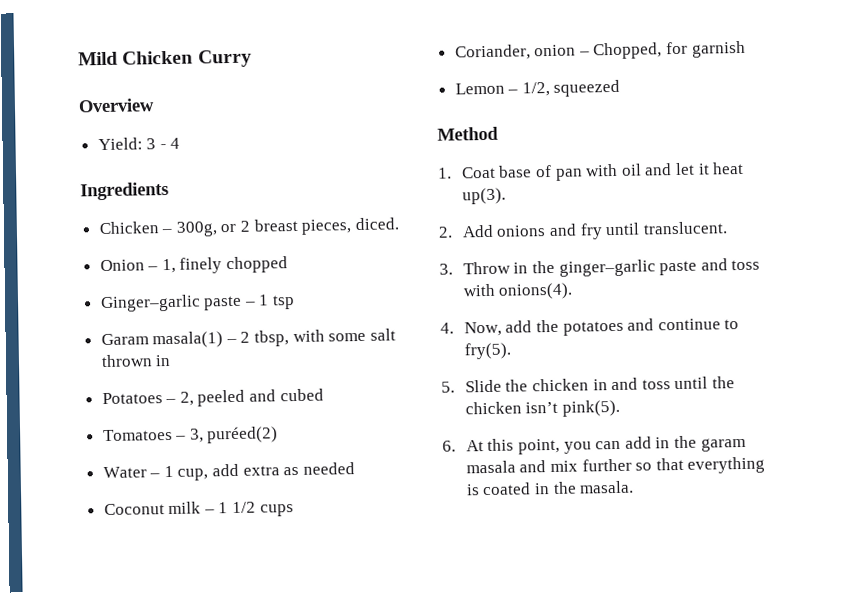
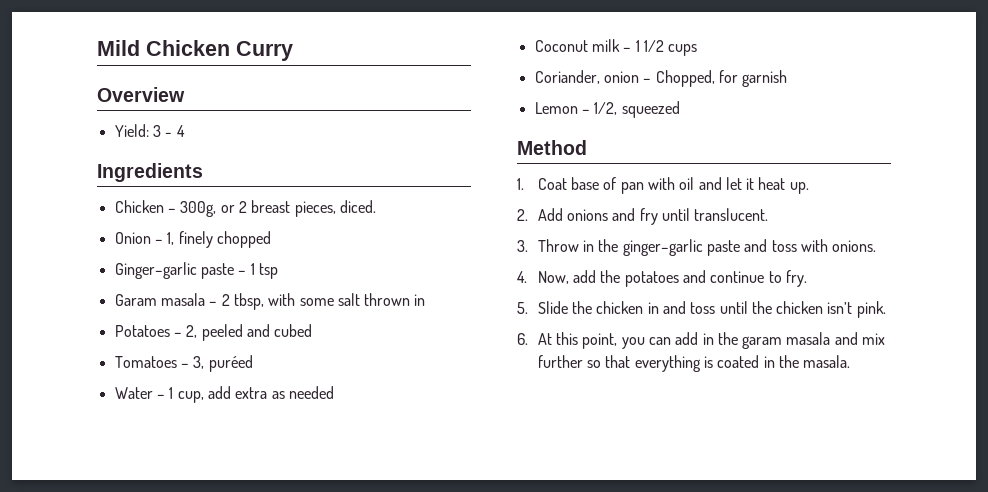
[152,331,224,349] masala(1) -> [160,293,205,306] masala
[207,426,279,444] puréed(2) -> [208,355,253,372] puréed
[461,187,506,205] up(3). -> [789,182,809,194] up.
[498,282,574,300] onions(4). -> [832,240,877,252] onions.
[463,342,511,360] fry(5). -> [785,270,807,287] fry.
[561,399,620,417] pink(5). -> [856,301,886,318] pink.

